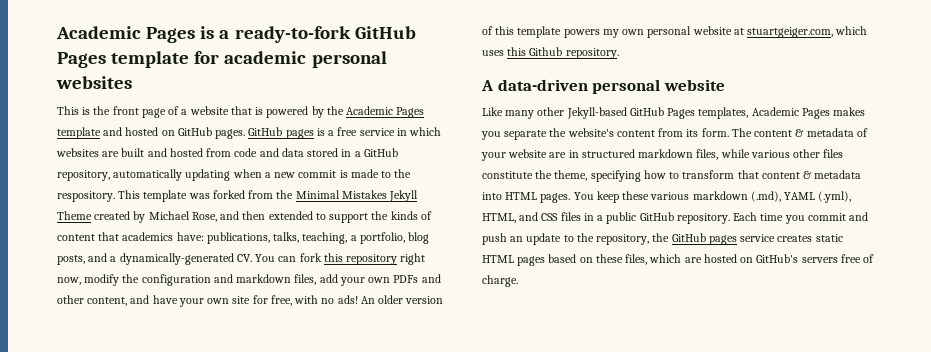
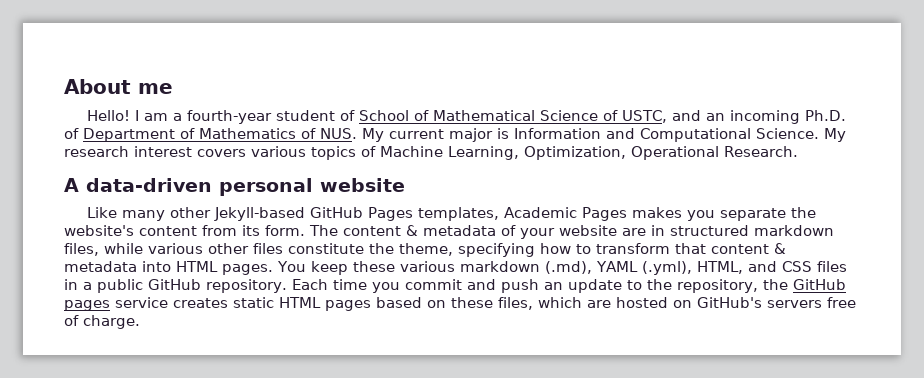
[56,26,416,43] [57,51,387,68] [56,76,132,89] [57,106,425,118] [57,127,442,139] [56,148,398,157] [57,169,412,181] [57,190,419,202] [57,211,432,223] [57,232,430,244] [57,253,426,265] [57,274,441,286] [57,295,444,307] [482,26,868,38] [482,47,619,59] Academic Pages is a ready-to-fork GitHub Pages template for academic personal websites // This is the front page of a website that is powered by the Academic Pages template and hosted on GitHub pages. GitHub pages is a free service in which websites are built and hosted from code and data stored in a GitHub repository, automatically updating when a new commit is made to the respository. This template was forked from the Minimal Mistakes Jekyll Theme created by Michael Rose, and then extended to support the kinds of content that academics have: publications, talks, teaching, a portfolio, blog posts, and a dynamically-generated CV. You can fork this repository right now, modify the configuration and markdown files, add your own PDFs and other content, and have your own site for free, with no ads! An older version of this template powers my own personal website at stuartgeiger.com, which uses this Github repository. -> [64,79,173,94] [86,110,846,124] [64,128,846,142] [64,146,798,160] About me // Hello! I am a fourth-year student of School of Mathematical Science of USTC, and an incoming Ph.D. of Department of Mathematics of NUS. My current major is Information and Computational Science. My research interest covers various topics of Machine Learning, Optimization, Operational Research.

